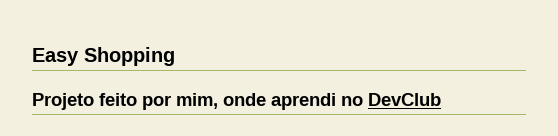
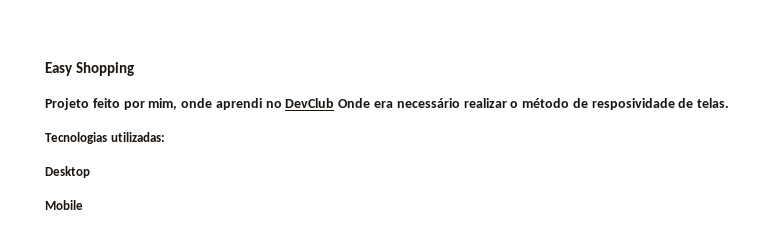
(441, 99) none -> [338,98,730,110] [45,132,165,144] [45,166,90,178] [45,200,83,210] Onde era necessário realizar o método de resposividade de telas. // Tecnologias utilizadas: // Desktop // Mobile

